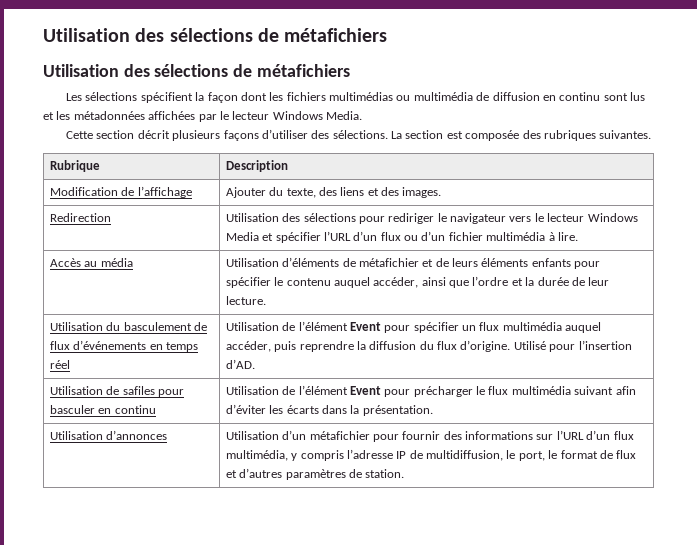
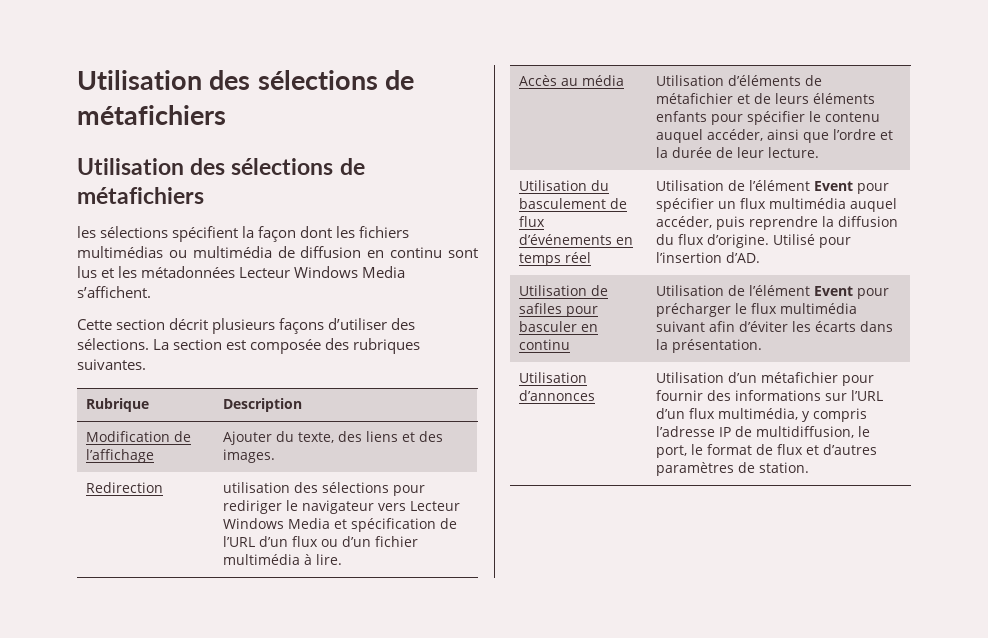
[66,93,83,101] Les -> [77,226,96,238] les
[148,111,362,122] affichées par le lecteur Windows Media. -> [239,266,406,278] [77,286,151,298] Lecteur Windows Media s’affichent.
[225,213,279,222] Utilisation -> [223,482,291,493] utilisation
[534,213,585,222] le lecteur -> [410,501,461,511] Lecteur
[275,232,321,243] spécifier -> [351,518,458,532] spécification de

